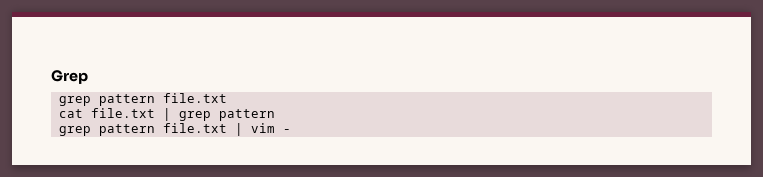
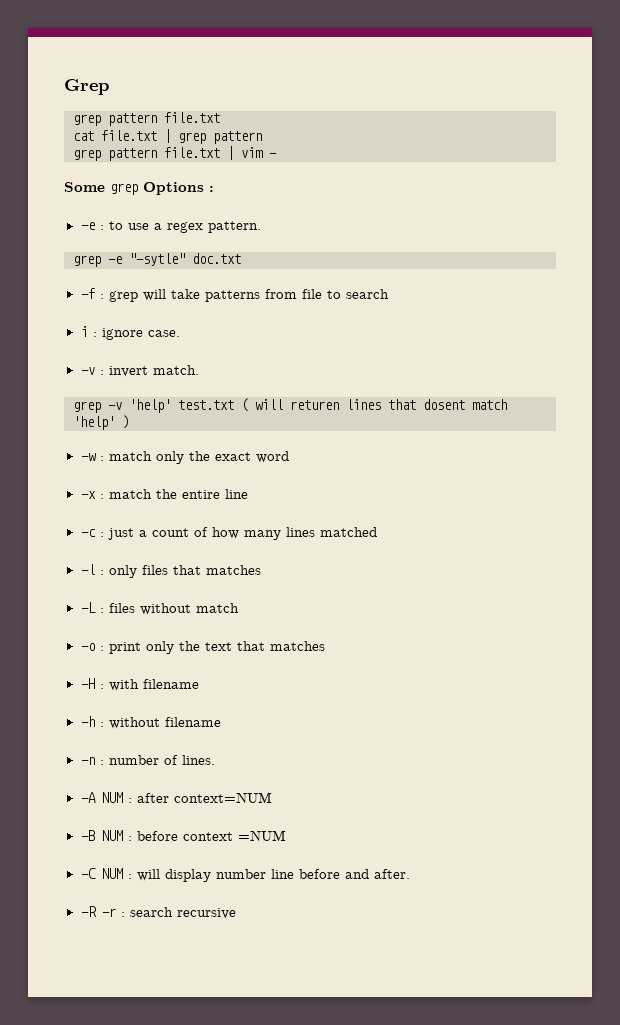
(291, 131) none -> [64,182,214,195] [80,221,261,233] [73,253,241,267] [80,288,389,302] [80,326,180,340] [80,365,199,377] [73,398,507,413] [73,415,129,430] [80,451,289,464] [80,489,248,499] [80,527,377,540] [80,564,261,578] [80,602,239,615] [80,641,325,654] [80,678,199,691] [80,716,221,729] [80,755,215,765] [80,792,272,803] [80,830,286,841] [80,868,410,882] [80,906,236,919] // Some grep Options : // -e : to use a regex pattern. // grep -e "-sytle" doc.txt // -f : grep will take patterns from file to search // i : ignore case. // -v : invert match. // grep -v 'help' test.txt ( will returen lines that dosent match 'help' ) // -w : match only the exact word // -x : match the entire line // -c : just a count of how many lines matched // -l : only files that matches // -L : files without match // -o : print only the text that matches // -H : with filename // -h : without filename // -n : number of lines. // -A NUM : after context=NUM // -B NUM : before context =NUM // -C NUM : will display number line before and after. // -R -r : search recursive

